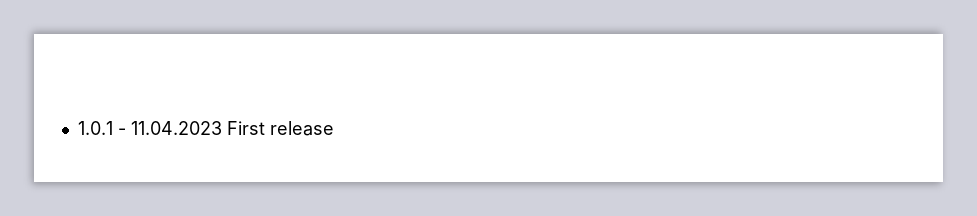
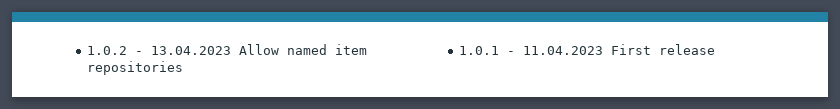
(77, 128) none -> [87,44,368,55] [87,61,184,75] 1.0.2 - 13.04.2023 Allow named item repositories //

